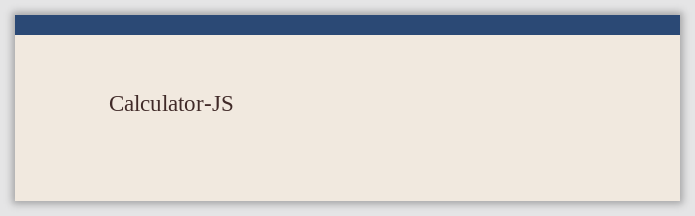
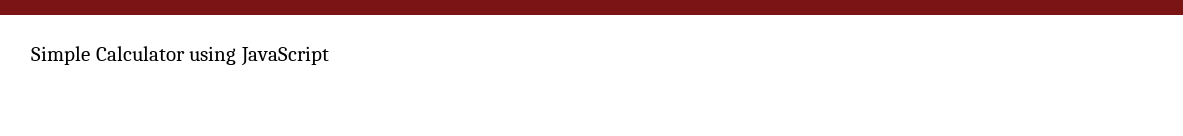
[109,95,234,111] Calculator-JS -> [31,46,329,66] Simple Calculator using JavaScript

